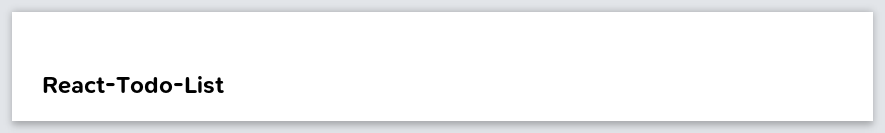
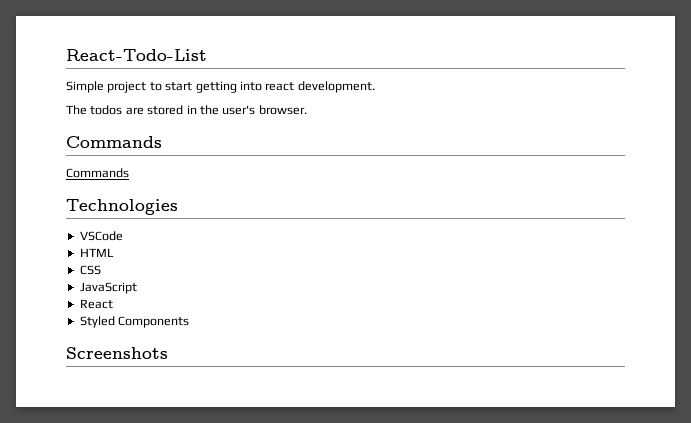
(224, 85) none -> [66,81,375,93] [66,105,307,115] [66,136,162,148] [66,168,129,178] [66,199,178,215] [79,231,123,241] [79,248,114,257] [79,265,101,275] [79,282,137,294] [79,299,113,309] [79,316,190,328] [66,347,168,359] // Simple project to start getting into react development. // The todos are stored in the user's browser. // Commands // Commands // Technologies // VSCode // HTML // CSS // JavaScript // React // Styled Components // Screenshots

